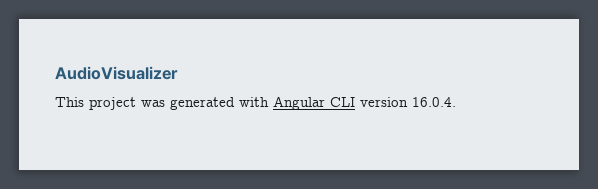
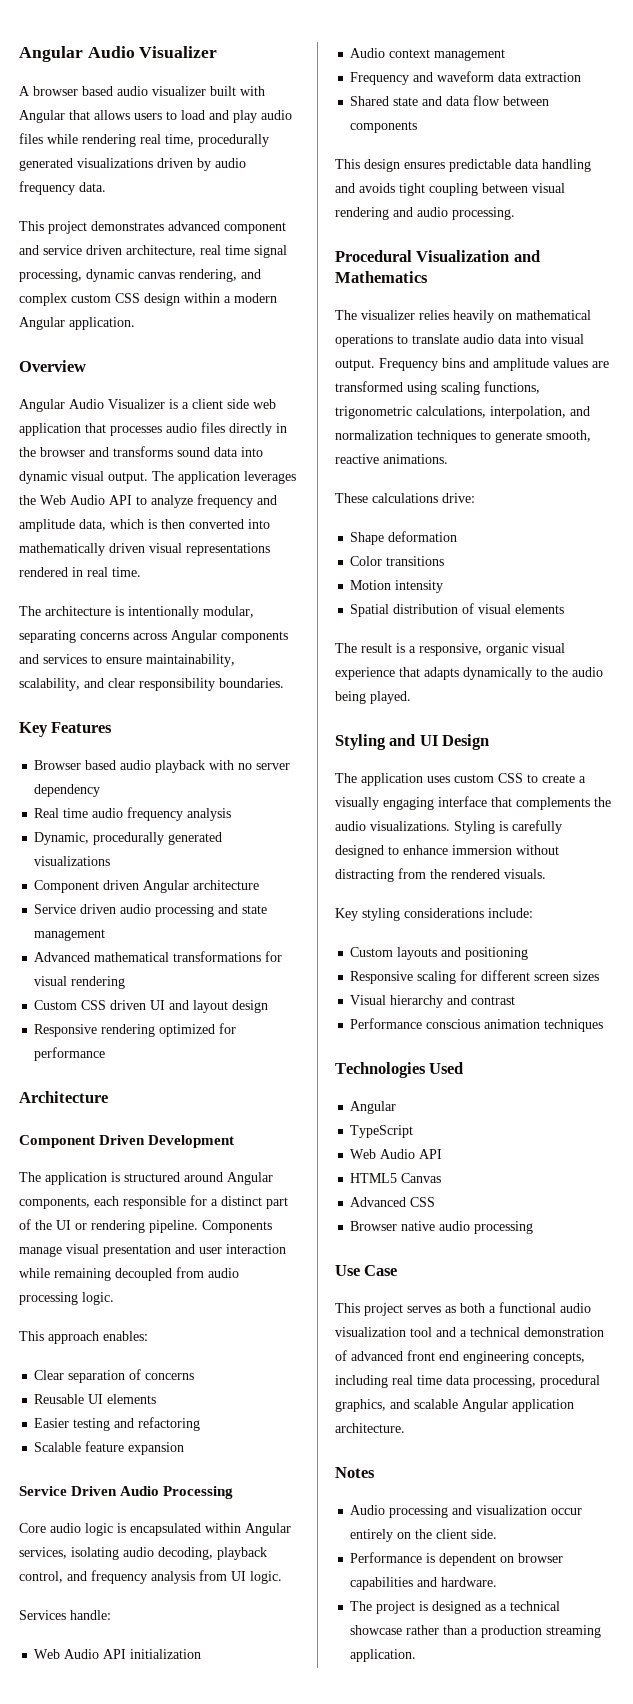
[55,66,178,80] [55,96,456,110] AudioVisualizer // This project was generated with Angular CLI version 16.0.4. -> [19,46,218,62] [19,86,265,96] [19,110,292,123] [19,133,269,147] [19,158,246,171] [19,181,106,195] [19,221,286,234] [19,245,287,258] [19,269,261,282] [19,293,277,306] [19,317,135,330] [19,360,86,372] [19,399,276,412] [19,422,287,436] [19,446,263,457] [19,471,296,484] [19,494,277,508] [19,519,270,532] [19,543,270,556] [19,567,141,577] [19,606,254,619] [19,630,288,643] [19,654,235,667] [19,678,284,691] [19,722,113,737] [34,760,291,773] [34,784,101,797] [34,807,232,821] [34,832,223,845] [34,856,111,866] [34,880,260,893] [34,904,268,917] [34,929,106,941] [34,951,283,962] [34,976,126,989] [34,1000,269,1013] [34,1023,237,1037] [34,1047,106,1061] [19,1091,108,1103] [19,1135,235,1148] [19,1172,273,1185] [19,1195,288,1209] [19,1219,272,1233] [19,1244,286,1257] [19,1267,239,1281] [19,1292,114,1305] [19,1331,148,1344] [34,1369,195,1383] [34,1394,157,1404] [34,1417,201,1431] [34,1441,185,1455] [19,1486,234,1499] [19,1523,291,1536] [19,1547,267,1560] [19,1570,282,1584] [19,1610,111,1620] [34,1649,202,1659] [350,48,506,61] [350,71,582,85] [350,95,550,106] [350,121,418,133] [335,159,591,172] [335,183,565,196] [335,207,515,220] [335,250,540,262] [335,271,428,283] [335,310,591,323] [335,334,584,347] [335,358,609,371] [335,381,540,395] [335,406,590,419] [335,430,591,443] [335,454,448,464] [335,493,475,503] [350,531,458,545] [350,556,445,566] [350,580,444,593] [350,603,565,617] [335,643,565,656] [335,667,603,680] [335,691,411,704] [335,734,490,750] [335,773,586,786] [335,796,611,810] [335,820,562,834] [335,845,559,858] [335,868,546,882] [335,908,533,921] [350,947,529,960] [350,970,600,984] [350,995,516,1008] [350,1018,604,1032] [335,1062,464,1078] [350,1101,397,1114] [350,1125,414,1138] [350,1149,443,1159] [350,1173,442,1183] [350,1197,436,1207] [350,1221,534,1234] [335,1265,398,1276] [335,1302,591,1316] [335,1327,604,1337] [335,1350,585,1364] [335,1375,600,1388] [335,1399,574,1412] [335,1423,405,1433] [335,1467,375,1478] [350,1505,583,1518] [350,1529,498,1542] [350,1552,564,1566] [350,1577,498,1590] [350,1601,561,1614] [350,1625,602,1638] [350,1649,417,1662] Angular Audio Visualizer // A browser based audio visualizer built with Angular that allows users to load and play audio files while rendering real time, procedurally generated visualizations driven by audio frequency data. // This project demonstrates advanced component and service driven architecture, real time signal processing, dynamic canvas rendering, and complex custom CSS design within a modern Angular application. // Overview // Angular Audio Visualizer is a client side web application that processes audio files directly in the browser and transforms sound data into dynamic visual output. The application leverages the Web Audio API to analyze frequency and amplitude data, which is then converted into mathematically driven visual representations rendered in real time. // The architecture is intentionally modular, separating concerns across Angular components and services to ensure maintainability, scalability, and clear responsibility boundaries. // Key Features // Browser based audio playback with no server dependency // Real time audio frequency analysis // Dynamic, procedurally generated visualizations // Component driven Angular architecture // Service driven audio processing and state management // Advanced mathematical transformations for visual rendering // Custom CSS driven UI and layout design // Responsive rendering optimized for performance // Architecture // Component Driven Development // The application is structured around Angular components, each responsible for a distinct part of the UI or rendering pipeline. Components manage visual presentation and user interaction while remaining decoupled from audio processing logic. // This approach enables: // Clear separation of concerns // Reusable UI elements // Easier testing and refactoring // Scalable feature expansion // Service Driven Audio Processing // Core audio logic is encapsulated within Angular services, isolating audio decoding, playback control, and frequency analysis from UI logic. // Services handle: // Web Audio API initialization // Audio context management // Frequency and waveform data extraction // Shared state and data flow between components // This design ensures predictable data handling and avoids tight coupling between visual rendering and audio processing. // Procedural Visualization and Mathematics // The visualizer relies heavily on mathematical operations to translate audio data into visual output. Frequency bins and amplitude values are transformed using scaling functions, trigonometric calculations, interpolation, and normalization techniques to generate smooth, reactive animations. // These calculations drive: // Shape deformation // Color transitions // Motion intensity // Spatial distribution of visual elements // The result is a responsive, organic visual experience that adapts dynamically to the audio being played. // Styling and UI Design // The application uses custom CSS to create a visually engaging interface that complements the audio visualizations. Styling is carefully designed to enhance immersion without distracting from the rendered visuals. // Key styling considerations include: // Custom layouts and positioning // Responsive scaling for different screen sizes // Visual hierarchy and contrast // Performance conscious animation techniques // Technologies Used // Angular // TypeScript // Web Audio API // HTML5 Canvas // Advanced CSS // Browser native audio processing // Use Case // This project serves as both a functional audio visualization tool and a technical demonstration of advanced front end engineering concepts, including real time data processing, procedural graphics, and scalable Angular application architecture. // Notes // Audio processing and visualization occur entirely on the client side. // Performance is dependent on browser capabilities and hardware. // The project is designed as a technical showcase rather than a production streaming application.

